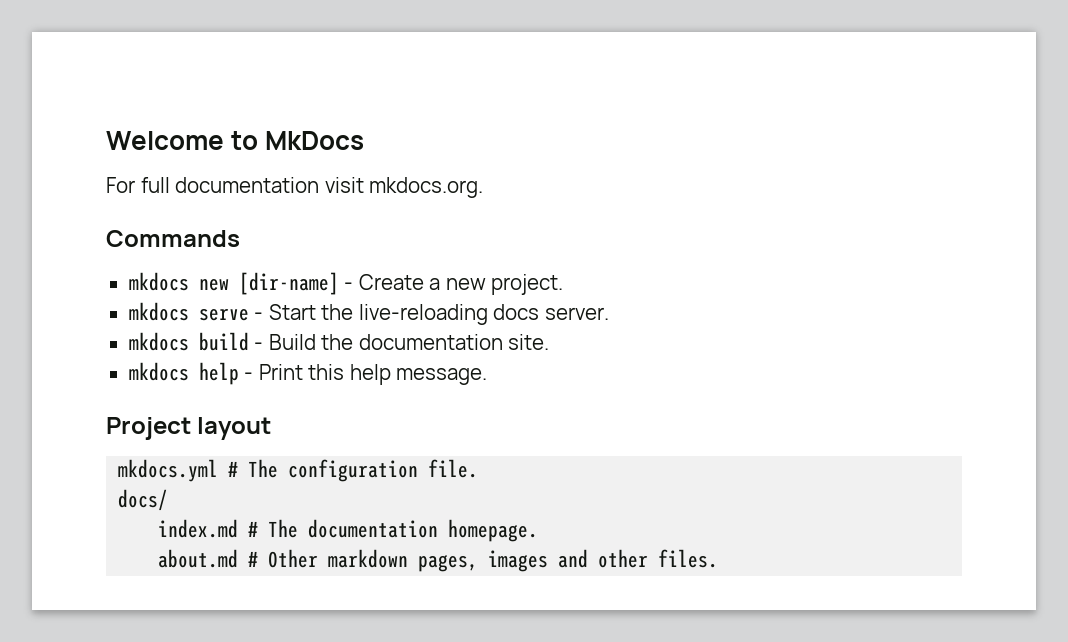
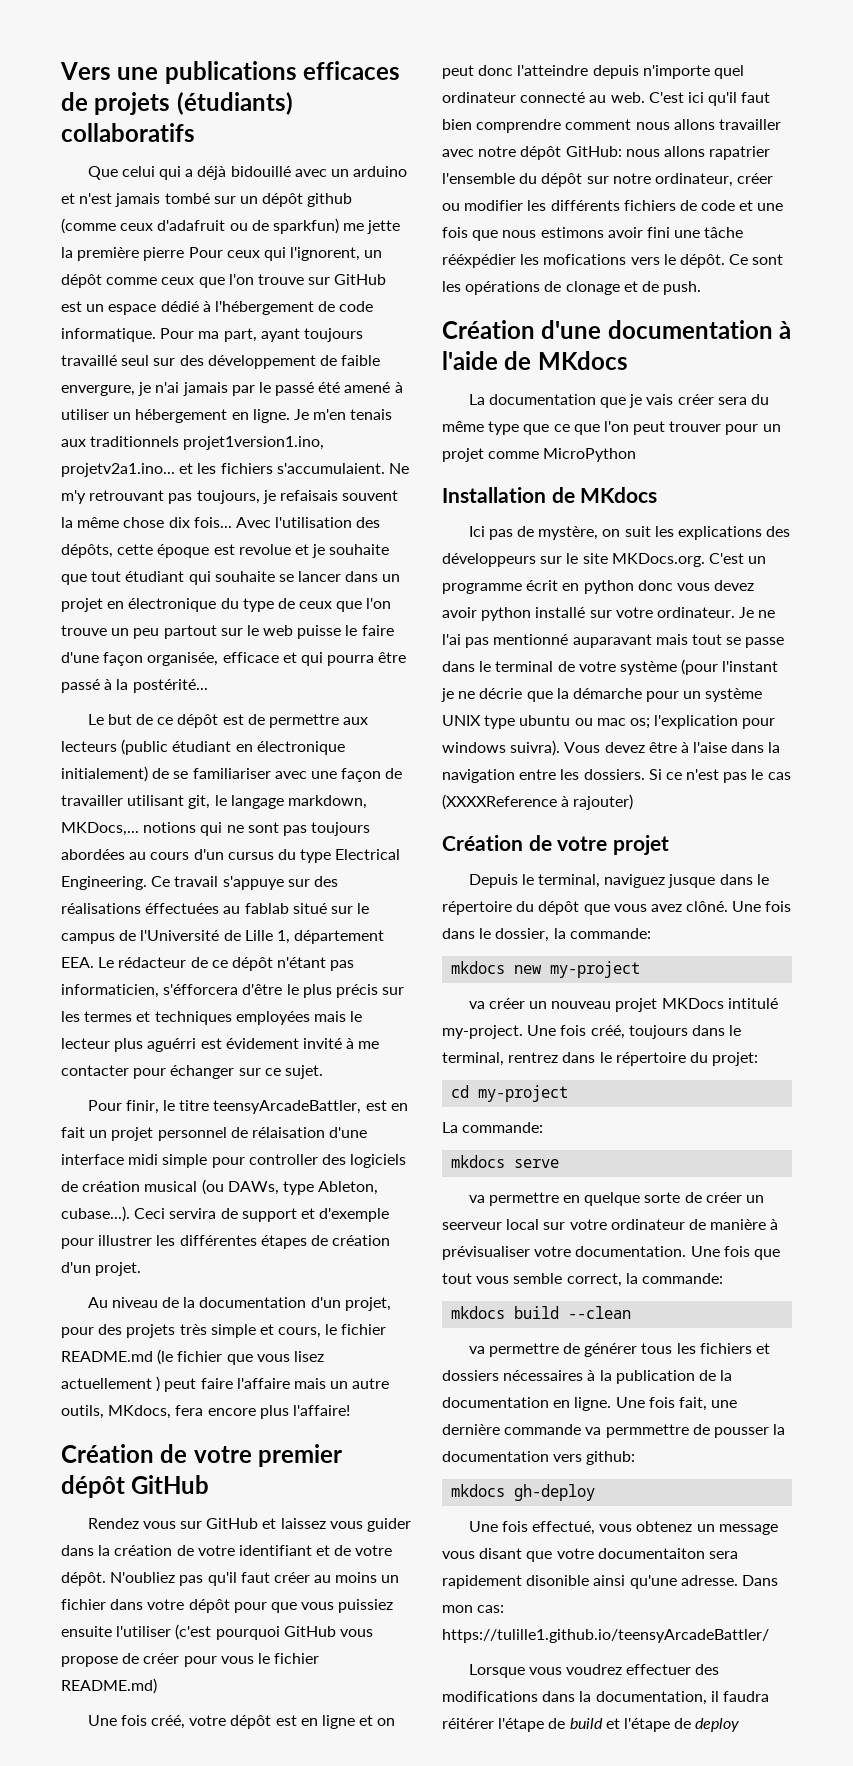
[106,131,365,150] [106,177,484,198] [106,230,240,247] [128,272,564,295] [128,302,609,325] [128,332,550,351] [128,362,488,385] [106,417,272,440] [118,459,479,482] [118,489,169,511] [158,519,539,542] [158,549,719,572] Welcome to MkDocs // For full documentation visit mkdocs.org. // Commands // mkdocs new [dir-name] - Create a new project. // mkdocs serve - Start the live-reloading docs server. // mkdocs build - Build the documentation site. // mkdocs help - Print this help message. // Project layout // mkdocs.yml # The configuration file. // docs/ // index.md # The documentation homepage. // about.md # Other markdown pages, images and other files. -> [60,61,401,84] [61,92,293,115] [61,123,195,142] [87,166,408,180] [61,193,353,207] [61,218,401,234] [61,247,383,261] [61,274,387,288] [61,301,374,315] [61,328,363,342] [61,355,381,369] [61,382,403,396] [61,409,393,423] [61,436,325,450] [61,463,409,477] [61,490,399,504] [61,517,381,528] [61,544,390,558] [61,571,401,585] [61,598,392,612] [61,625,394,639] [61,652,407,666] [61,679,208,693] [87,714,369,728] [61,739,345,755] [61,766,403,782] [61,795,367,809] [61,822,371,836] [61,849,401,863] [61,876,338,890] [61,903,370,914] [61,930,385,944] [61,957,355,971] [61,984,405,998] [61,1011,363,1025] [61,1038,380,1052] [61,1065,323,1079] [87,1100,408,1114] [61,1127,368,1141] [61,1154,407,1168] [61,1179,379,1195] [61,1206,390,1222] [61,1235,391,1249] [61,1262,142,1276] [87,1297,391,1311] [61,1324,387,1338] [61,1349,324,1365] [61,1376,390,1392] [61,1405,350,1419] [61,1444,343,1467] [61,1475,210,1498] [87,1518,411,1532] [61,1545,393,1556] [61,1572,400,1586] [61,1599,394,1613] [61,1624,373,1640] [61,1653,320,1667] [61,1678,157,1694] [87,1715,396,1729] [442,65,744,79] [442,92,771,106] [442,119,781,133] [442,146,771,160] [442,173,774,187] [442,200,784,211] [442,227,744,241] [442,254,784,268] [442,281,702,295] [442,320,792,339] [442,351,628,370] [468,394,769,408] [442,421,781,435] [442,448,637,462] [442,487,658,503] [468,526,791,540] [442,553,767,567] [442,580,755,594] [442,607,776,621] [442,634,785,648] [442,659,779,675] [441,688,763,702] [442,715,776,729] [442,740,781,756] [442,769,791,783] [442,794,634,810] [442,835,670,855] [468,874,769,888] [442,901,792,915] [442,928,651,942] [451,961,641,978] [468,998,778,1012] [442,1025,742,1039] [442,1052,759,1066] [451,1085,569,1102] [442,1122,544,1133] [451,1155,560,1168] [468,1192,764,1206] [442,1219,779,1230] [442,1246,780,1260] [442,1273,723,1287] [451,1306,632,1319] [468,1343,770,1357] [442,1370,733,1384] [442,1397,738,1411] [442,1424,786,1438] [442,1451,636,1465] [451,1484,596,1501] [468,1521,778,1535] [442,1548,738,1562] [442,1575,778,1589] [442,1605,505,1613] [442,1629,769,1643] [468,1664,720,1678] [442,1691,769,1705] [442,1718,740,1732] Vers une publications efficaces de projets (étudiants) collaboratifs // Que celui qui a déjà bidouillé avec un arduino et n'est jamais tombé sur un dépôt github (comme ceux d'adafruit ou de sparkfun) me jette la première pierre Pour ceux qui l'ignorent, un dépôt comme ceux que l'on trouve sur GitHub est un espace dédié à l'hébergement de code informatique. Pour ma part, ayant toujours travaillé seul sur des développement de faible envergure, je n'ai jamais par le passé été amené à utiliser un hébergement en ligne. Je m'en tenais aux traditionnels projet1version1.ino, projetv2a1.ino... et les fichiers s'accumulaient. Ne m'y retrouvant pas toujours, je refaisais souvent la même chose dix fois... Avec l'utilisation des dépôts, cette époque est revolue et je souhaite que tout étudiant qui souhaite se lancer dans un projet en électronique du type de ceux que l'on trouve un peu partout sur le web puisse le faire d'une façon organisée, efficace et qui pourra être passé à la postérité... // Le but de ce dépôt est de permettre aux lecteurs (public étudiant en électronique initialement) de se familiariser avec une façon de travailler utilisant git, le langage markdown, MKDocs,... notions qui ne sont pas toujours abordées au cours d'un cursus du type Electrical Engineering. Ce travail s'appuye sur des réalisations éffectuées au fablab situé sur le campus de l'Université de Lille 1, département EEA. Le rédacteur de ce dépôt n'étant pas informaticien, s'éfforcera d'être le plus précis sur les termes et techniques employées mais le lecteur plus aguérri est évidement invité à me contacter pour échanger sur ce sujet. // Pour finir, le titre teensyArcadeBattler, est en fait un projet personnel de rélaisation d'une interface midi simple pour controller des logiciels de création musical (ou DAWs, type Ableton, cubase...). Ceci servira de support et d'exemple pour illustrer les différentes étapes de création d'un projet. // Au niveau de la documentation d'un projet, pour des projets très simple et cours, le fichier README.md (le fichier que vous lisez actuellement ) peut faire l'affaire mais un autre outils, MKdocs, fera encore plus l'affaire! // Création de votre premier dépôt GitHub // Rendez vous sur GitHub et laissez vous guider dans la création de votre identifiant et de votre dépôt. N'oubliez pas qu'il faut créer au moins un fichier dans votre dépôt pour que vous puissiez ensuite l'utiliser (c'est pourquoi GitHub vous propose de créer pour vous le fichier README.md) // Une fois créé, votre dépôt est en ligne et on peut donc l'atteindre depuis n'importe quel ordinateur connecté au web. C'est ici qu'il faut bien comprendre comment nous allons travailler avec notre dépôt GitHub: nous allons rapatrier l'ensemble du dépôt sur notre ordinateur, créer ou modifier les différents fichiers de code et une fois que nous estimons avoir fini une tâche rééxpédier les mofications vers le dépôt. Ce sont les opérations de clonage et de push. // Création d'une documentation à l'aide de MKdocs // La documentation que je vais créer sera du même type que ce que l'on peut trouver pour un projet comme MicroPython // Installation de MKdocs // Ici pas de mystère, on suit les explications des développeurs sur le site MKDocs.org. C'est un programme écrit en python donc vous devez avoir python installé sur votre ordinateur. Je ne l'ai pas mentionné auparavant mais tout se passe dans le terminal de votre système (pour l'instant je ne décrie que la démarche pour un système UNIX type ubuntu ou mac os; l'explication pour windows suivra). Vous devez être à l'aise dans la navigation entre les dossiers. Si ce n'est pas le cas (XXXXReference à rajouter) // Création de votre projet // Depuis le terminal, naviguez jusque dans le répertoire du dépôt que vous avez clôné. Une fois dans le dossier, la commande: // mkdocs new my-project // va créer un nouveau projet MKDocs intitulé my-project. Une fois créé, toujours dans le terminal, rentrez dans le répertoire du projet: // cd my-project // La commande: // mkdocs serve // va permettre en quelque sorte de créer un seerveur local sur votre ordinateur de manière à prévisualiser votre documentation. Une fois que tout vous semble correct, la commande: // mkdocs build --clean // va permettre de générer tous les fichiers et dossiers nécessaires à la publication de la documentation en ligne. Une fois fait, une dernière commande va permmettre de pousser la documentation vers github: // mkdocs gh-deploy // Une fois effectué, vous obtenez un message vous disant que votre documentaiton sera rapidement disonible ainsi qu'une adresse. Dans mon cas: https://tulille1.github.io/teensyArcadeBattler/ // Lorsque vous voudrez effectuer des modifications dans la documentation, il faudra réitérer l'étape de build et l'étape de deploy

